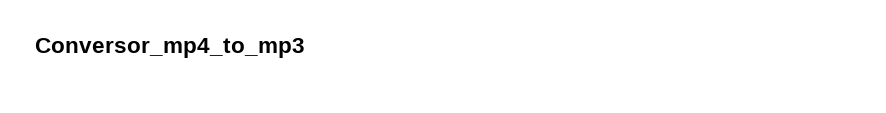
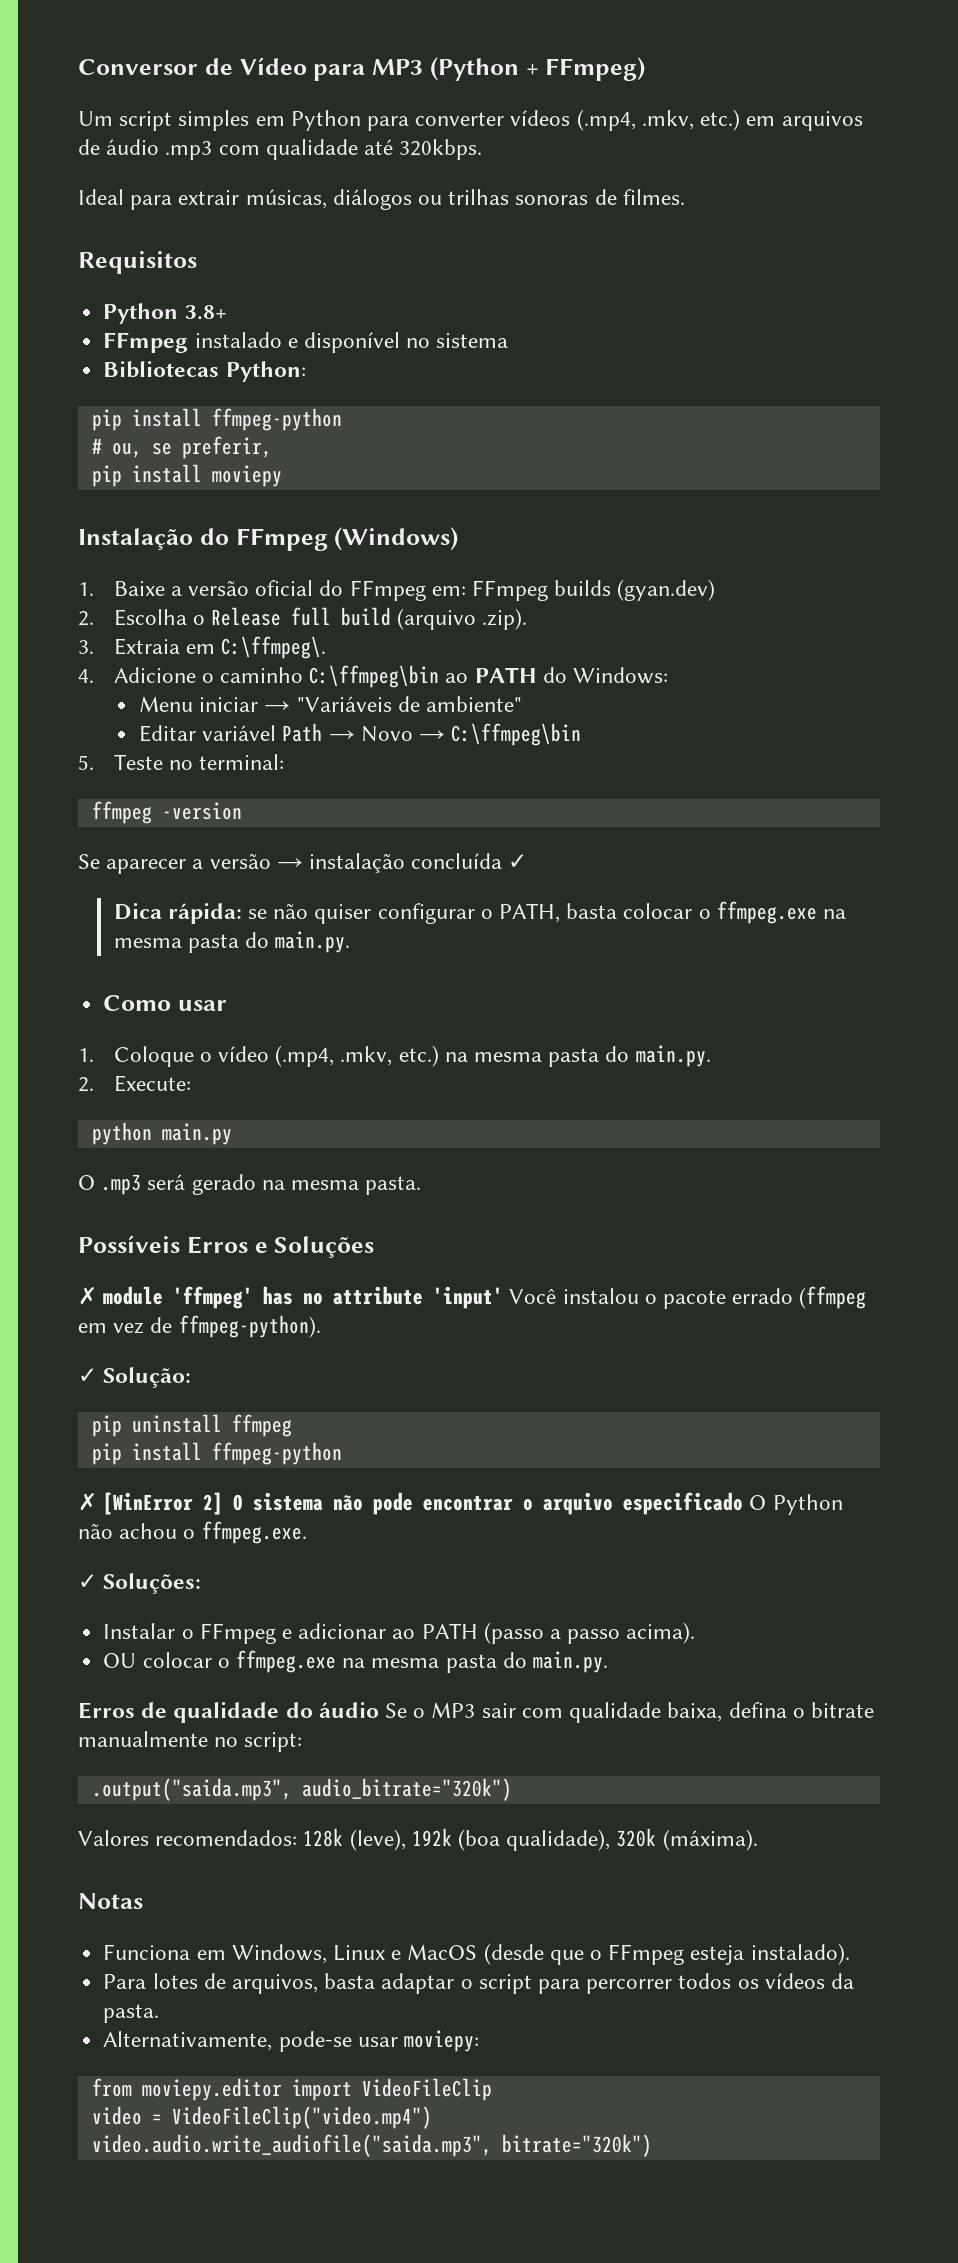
[35,38,305,58] Conversor_mp4_to_mp3 -> [78,57,646,81] [78,109,863,131] [78,139,483,160] [78,189,685,210] [78,251,197,274] [103,303,227,324] [103,332,509,353] [103,361,306,382] [91,408,342,431] [91,436,272,459] [91,464,282,487] [78,527,459,551] [78,579,716,601] [78,607,528,630] [78,636,327,659] [78,665,669,688] [138,696,522,712] [138,723,582,746] [78,754,285,770] [91,801,242,824] [78,853,528,874] [113,901,847,924] [113,931,351,953] [103,995,228,1011] [78,1045,711,1067] [78,1075,191,1092] [91,1122,232,1145] [78,1174,422,1195] [78,1235,375,1258] [78,1286,867,1309] [78,1315,321,1338] [78,1367,192,1388] [91,1414,292,1437] [91,1442,342,1465] [78,1492,843,1515] [78,1521,307,1544] [78,1573,202,1594] [103,1622,696,1644] [103,1650,608,1673] [78,1702,874,1723] [78,1731,303,1752] [91,1778,512,1801] [78,1828,758,1851] [78,1893,143,1909] [103,1943,850,1965] [103,1973,855,1994] [103,2004,160,2023] [103,2030,479,2052] [91,2078,492,2101] [91,2106,432,2129] [91,2134,652,2157] Conversor de Vídeo para MP3 (Python + FFmpeg) // Um script simples em Python para converter vídeos (.mp4, .mkv, etc.) em arquivos de áudio .mp3 com qualidade até 320kbps. // Ideal para extrair músicas, diálogos ou trilhas sonoras de filmes. // Requisitos // Python 3.8+ // FFmpeg instalado e disponível no sistema // Bibliotecas Python: // pip install ffmpeg-python // # ou, se preferir, // pip install moviepy // Instalação do FFmpeg (Windows) // 1. Baixe a versão oficial do FFmpeg em: FFmpeg builds (gyan.dev) // 2. Escolha o Release full build (arquivo .zip). // 3. Extraia em C:\ffmpeg\. // 4. Adicione o caminho C:\ffmpeg\bin ao PATH do Windows: // Menu iniciar → "Variáveis de ambiente" // Editar variável Path → Novo → C:\ffmpeg\bin // 5. Teste no terminal: // ffmpeg -version // Se aparecer a versão → instalação concluída ✓ // Dica rápida: se não quiser configurar o PATH, basta colocar o ffmpeg.exe na mesma pasta do main.py. // Como usar // 1. Coloque o vídeo (.mp4, .mkv, etc.) na mesma pasta do main.py. // 2. Execute: // python main.py // O .mp3 será gerado na mesma pasta. // Possíveis Erros e Soluções // ✗ module 'ffmpeg' has no attribute 'input' Você instalou o pacote errado (ffmpeg em vez de ffmpeg-python). // ✓ Solução: // pip uninstall ffmpeg // pip install ffmpeg-python // ✗ [WinError 2] O sistema não pode encontrar o arquivo especificado O Python não achou o ffmpeg.exe. // ✓ Soluções: // Instalar o FFmpeg e adicionar ao PATH (passo a passo acima). // OU colocar o ffmpeg.exe na mesma pasta do main.py. // Erros de qualidade do áudio Se o MP3 sair com qualidade baixa, defina o bitrate manualmente no script: // .output("saida.mp3", audio_bitrate="320k") // Valores recomendados: 128k (leve), 192k (boa qualidade), 320k (máxima). // Notas // Funciona em Windows, Linux e MacOS (desde que o FFmpeg esteja instalado). // Para lotes de arquivos, basta adaptar o script para percorrer todos os vídeos da pasta. // Alternativamente, pode-se usar moviepy: // from moviepy.editor import VideoFileClip // video = VideoFileClip("video.mp4") // video.audio.write_audiofile("saida.mp3", bitrate="320k")

